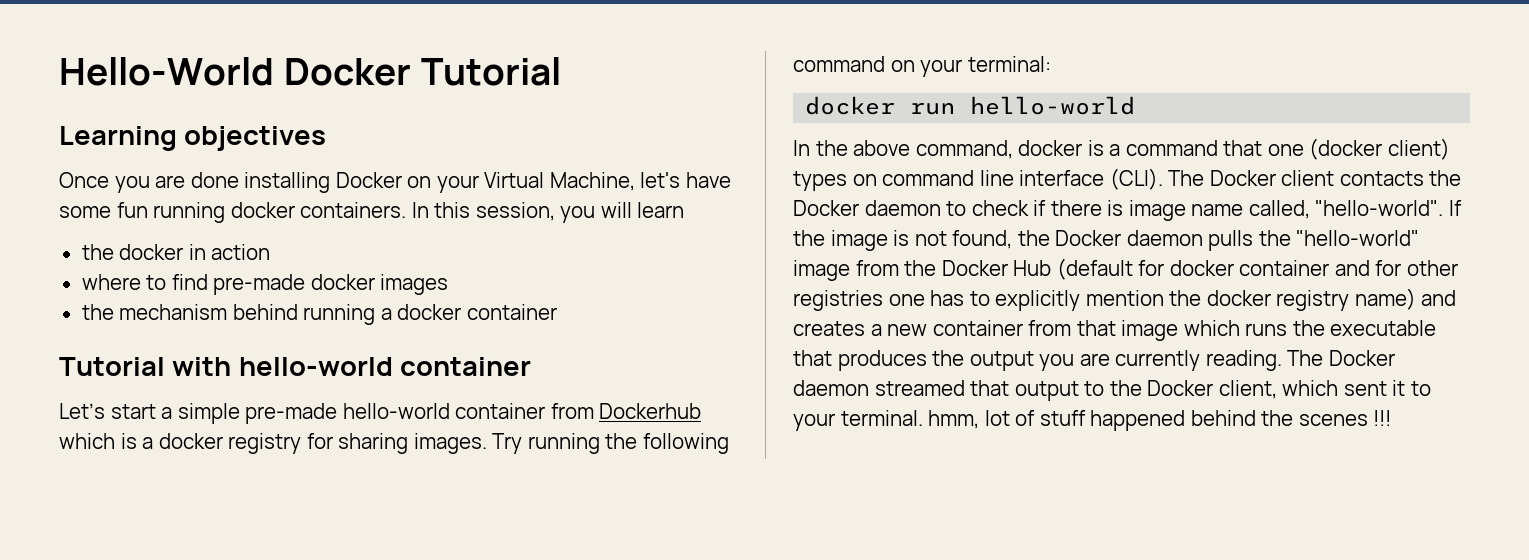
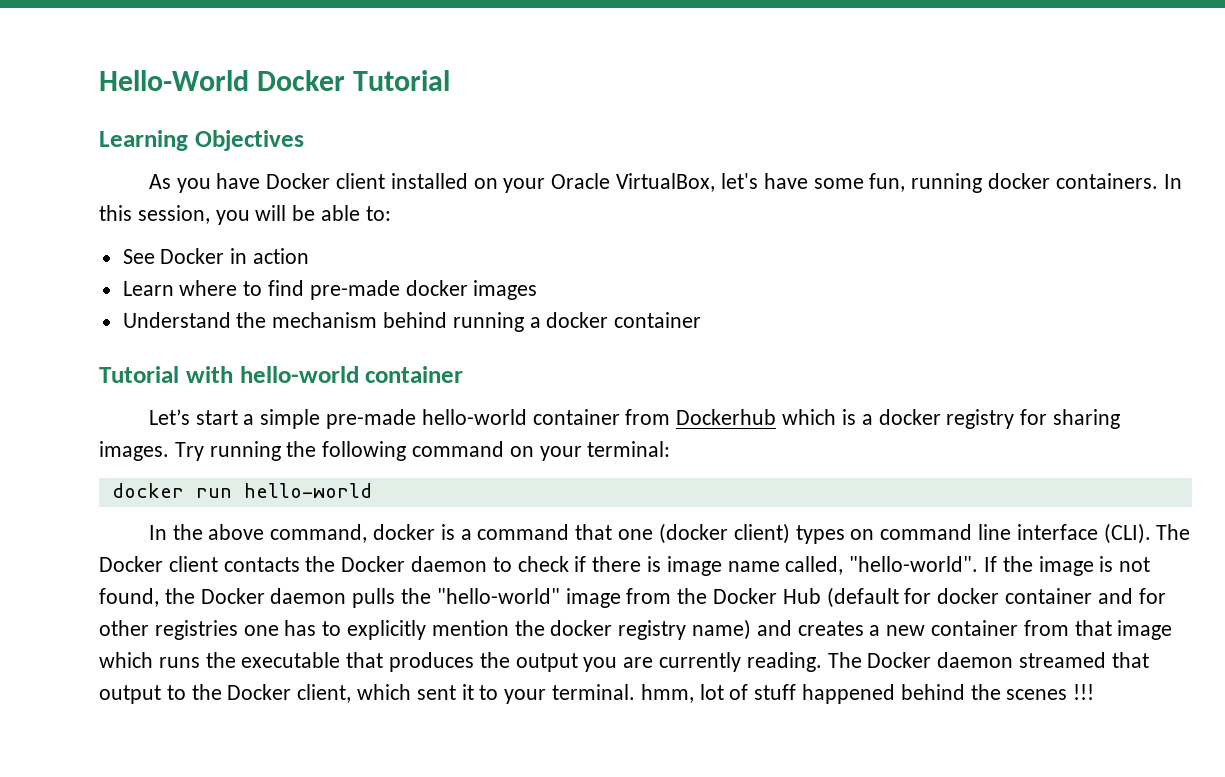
[184,126,327,151] [59,172,635,193] objectives // Once you are done installing Docker on your Virtual Machine, -> [194,130,304,151] [148,173,716,193] Objectives // As you have Docker client installed on your Oracle VirtualBox,
[116,202,148,218] fun -> [869,173,906,192] fun,
[637,202,685,218] [81,244,184,260] learn // the docker -> [292,205,391,221] [122,248,225,264] be able to: // See Docker
(271, 252) none -> [122,281,174,296] Learn
(449, 284) none -> [122,312,231,328] Understand

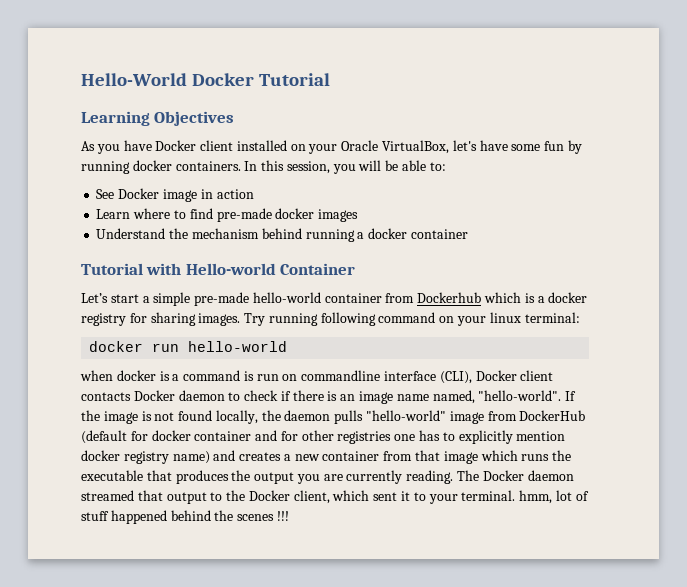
[869,173,906,192] fun, -> [544,140,582,154] fun by
(225, 256) none -> [162,189,197,202] image
[239,366,464,383] hello-world container -> [185,263,356,275] Hello-world Container
[286,441,317,457] the -> (318, 319) none
(582, 453) none -> [489,312,521,323] linux
[148,523,1191,544] In the above command, docker is a command that one (docker client) types on command line interface (CLI). The -> [80,370,472,384] when docker is a command is run on commandline interface (CLI),
[305,556,336,572] the -> (131, 396) none
(662, 564) none -> [340,394,356,401] an
[785,556,844,575] called, -> [432,390,475,404] named,
[99,588,265,607] found, the Docker -> [178,410,281,424] found locally, the
[401,588,432,604] the -> (364, 417) none
[677,588,821,604] the Docker Hub -> [519,410,586,421] DockerHub
[514,620,545,636] the -> (566, 436) none

